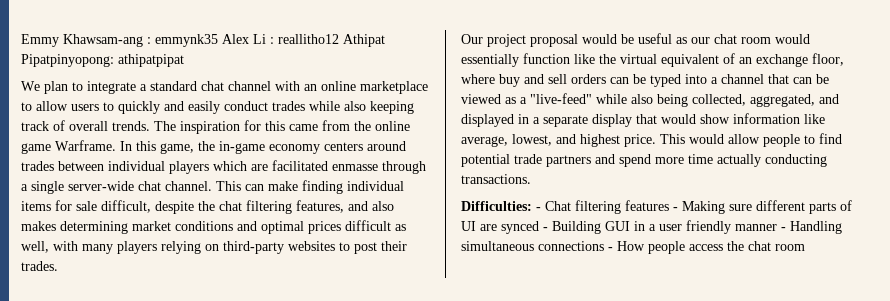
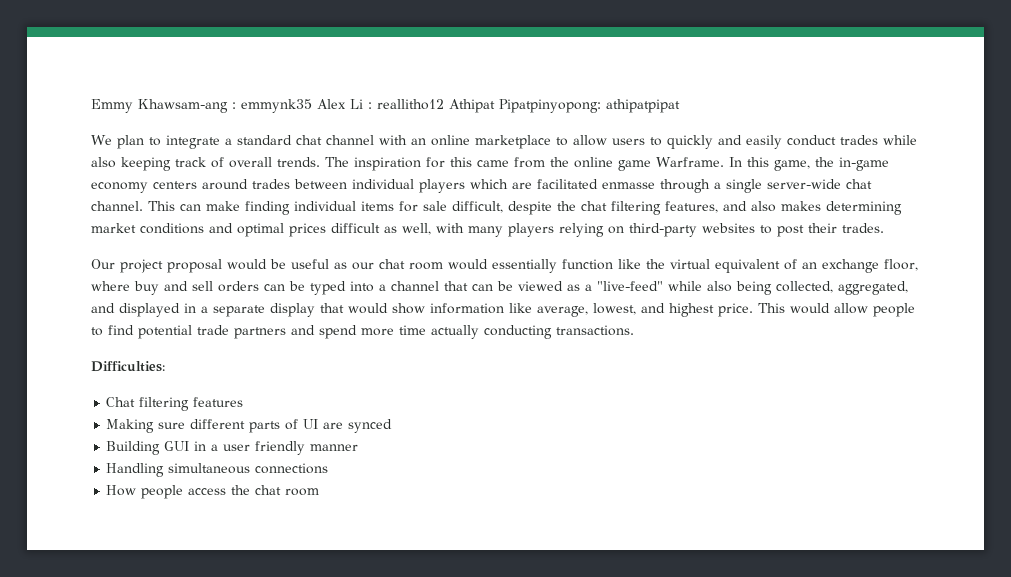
[536,207,541,211] - -> (165, 366) //
[673,207,678,211] - -> (244, 402) //
[543,227,548,231] - -> (393, 426) //
[781,227,786,231] - -> (359, 447) //
[608,247,613,251] - -> (329, 468) //

